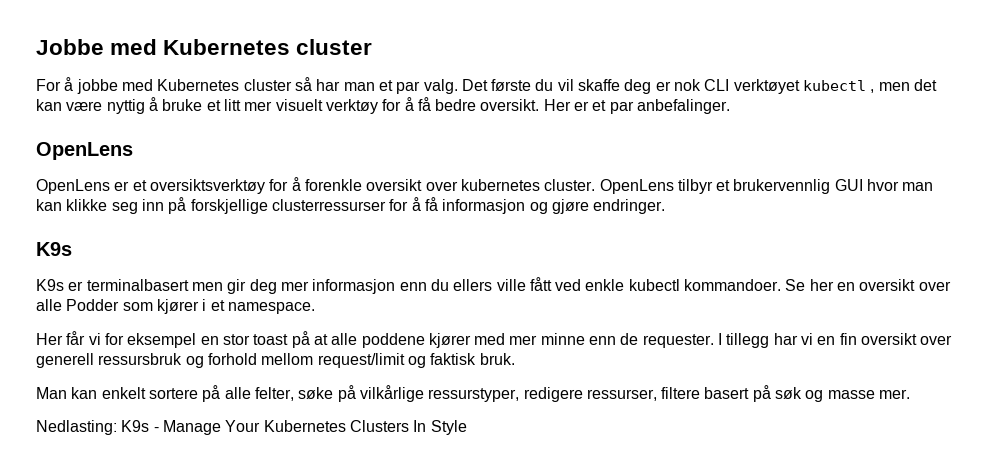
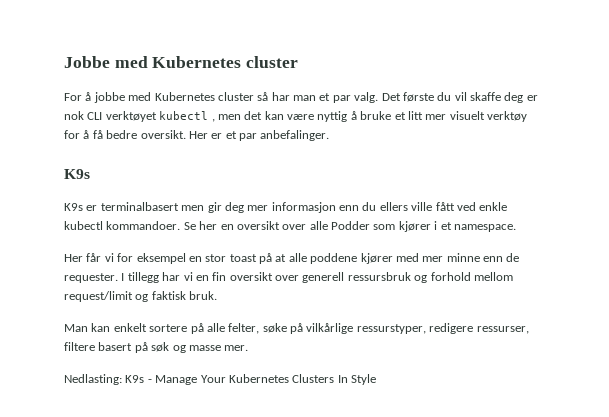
[36,142,133,160] [36,177,934,194] [36,197,666,214] // OpenLens // OpenLens er et oversiktsverktøy for å forenkle oversikt over kubernetes cluster. OpenLens tilbyr et brukervennlig GUI hvor man kan klikke seg inn på forskjellige clusterressurser for å få informasjon og gjøre endringer. -> (330, 135) none

